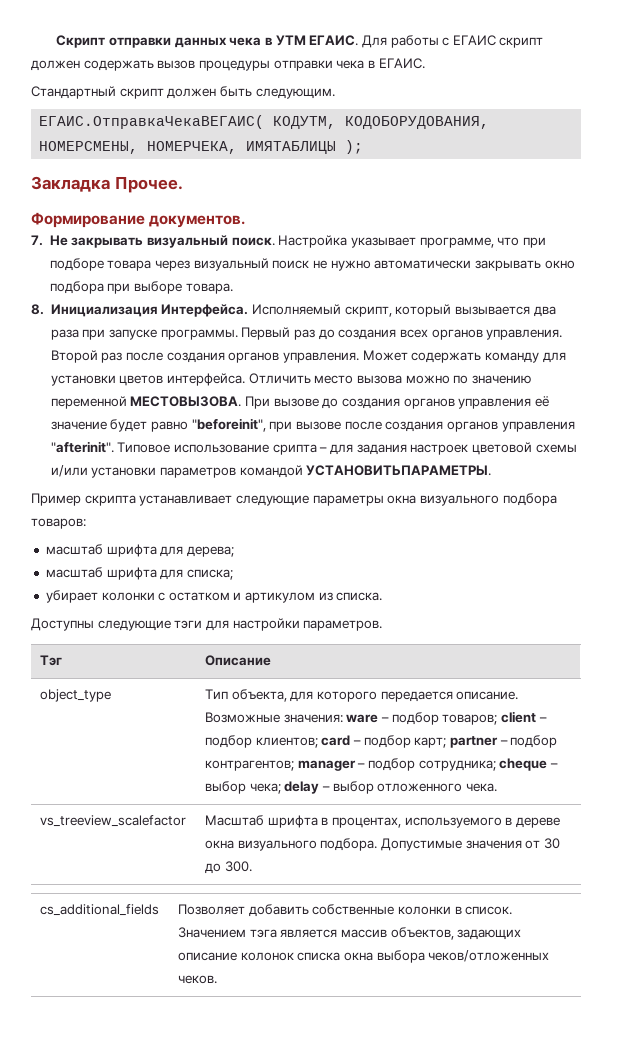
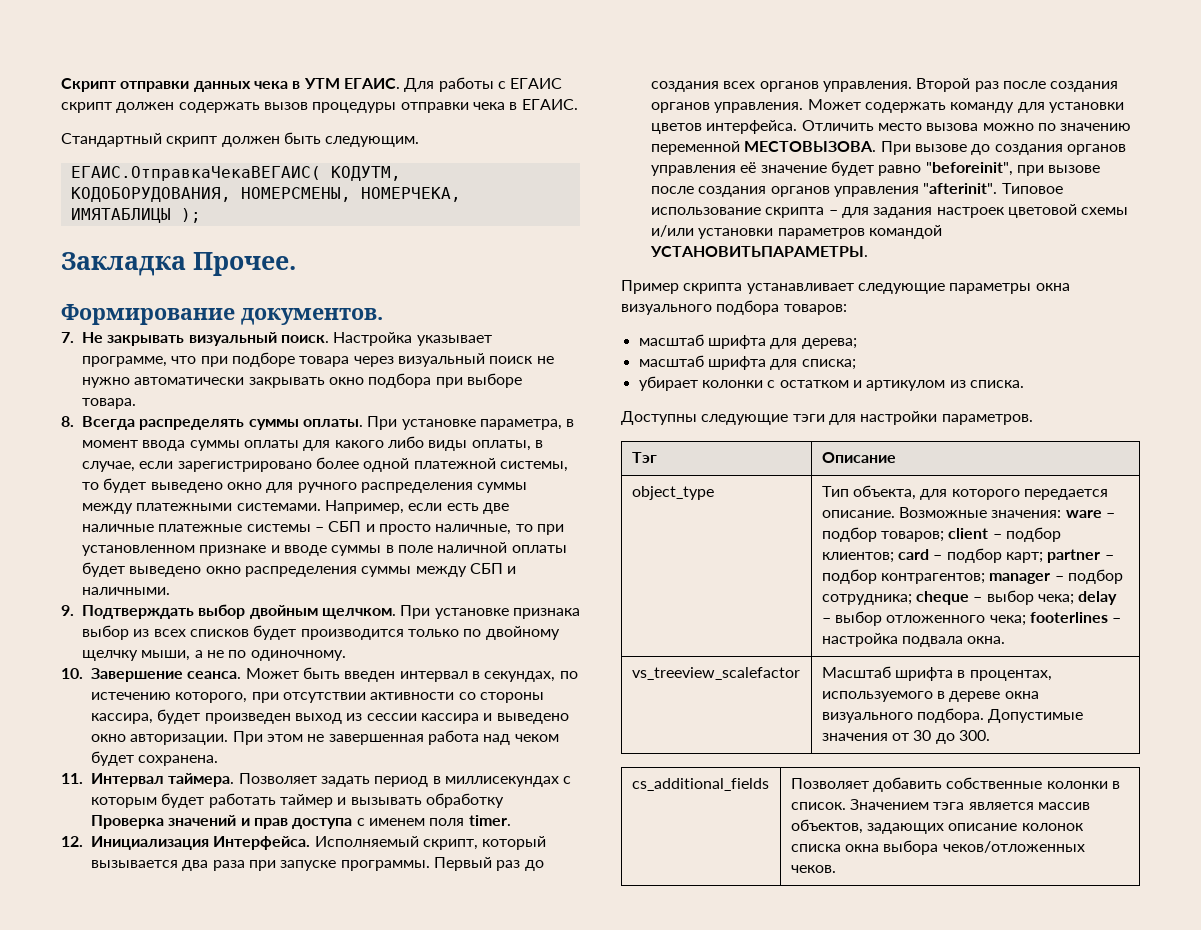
(44, 309) none -> [82,416,575,430] [82,436,543,451] [82,457,568,472] [82,478,528,493] [82,500,509,514] [82,521,564,535] [82,542,567,556] [82,562,517,577] [82,587,170,595] [61,604,580,619] [82,625,560,640] [82,650,346,661] [61,667,578,682] [91,692,544,703] [91,709,569,724] [91,730,559,745] [91,751,219,766] [61,773,572,787] [91,793,504,808] [91,815,511,829] [61,836,83,847] Всегда распределять суммы оплаты. При установке параметра, в момент ввода суммы оплаты для какого либо виды оплаты, в случае, если зарегистрировано более одной платежной системы, то будет выведено окно для ручного распределения суммы между платежными системами. Например, если есть две наличные платежные системы – СБП и просто наличные, то при установленном признаке и вводе суммы в поле наличной оплаты будет выведено окно распределения суммы между СБП и наличными. // 9. Подтверждать выбор двойным щелчком. При установке признака выбор из всех списков будет производится только по двойному щелчку мыши, а не по одиночному. // 10. Завершение сеанса. Может быть введен интервал в секундах, по истечению которого, при отсутствии активности со стороны кассира, будет произведен выход из сессии кассира и выведено окно авторизации. При этом не завершенная работа над чеком будет сохранена. // 11. Интервал таймера. Позволяет задать период в миллисекундах с которым будет работать таймер и вызывать обработку Проверка значений и прав доступа с именем поля timer. // 12.
[272,444,317,455] срипта -> [765,207,825,218] скрипта
[465,783,497,792] чека. -> [989,612,1122,626] [821,633,1006,647] чека; footerlines – настройка подвала окна.

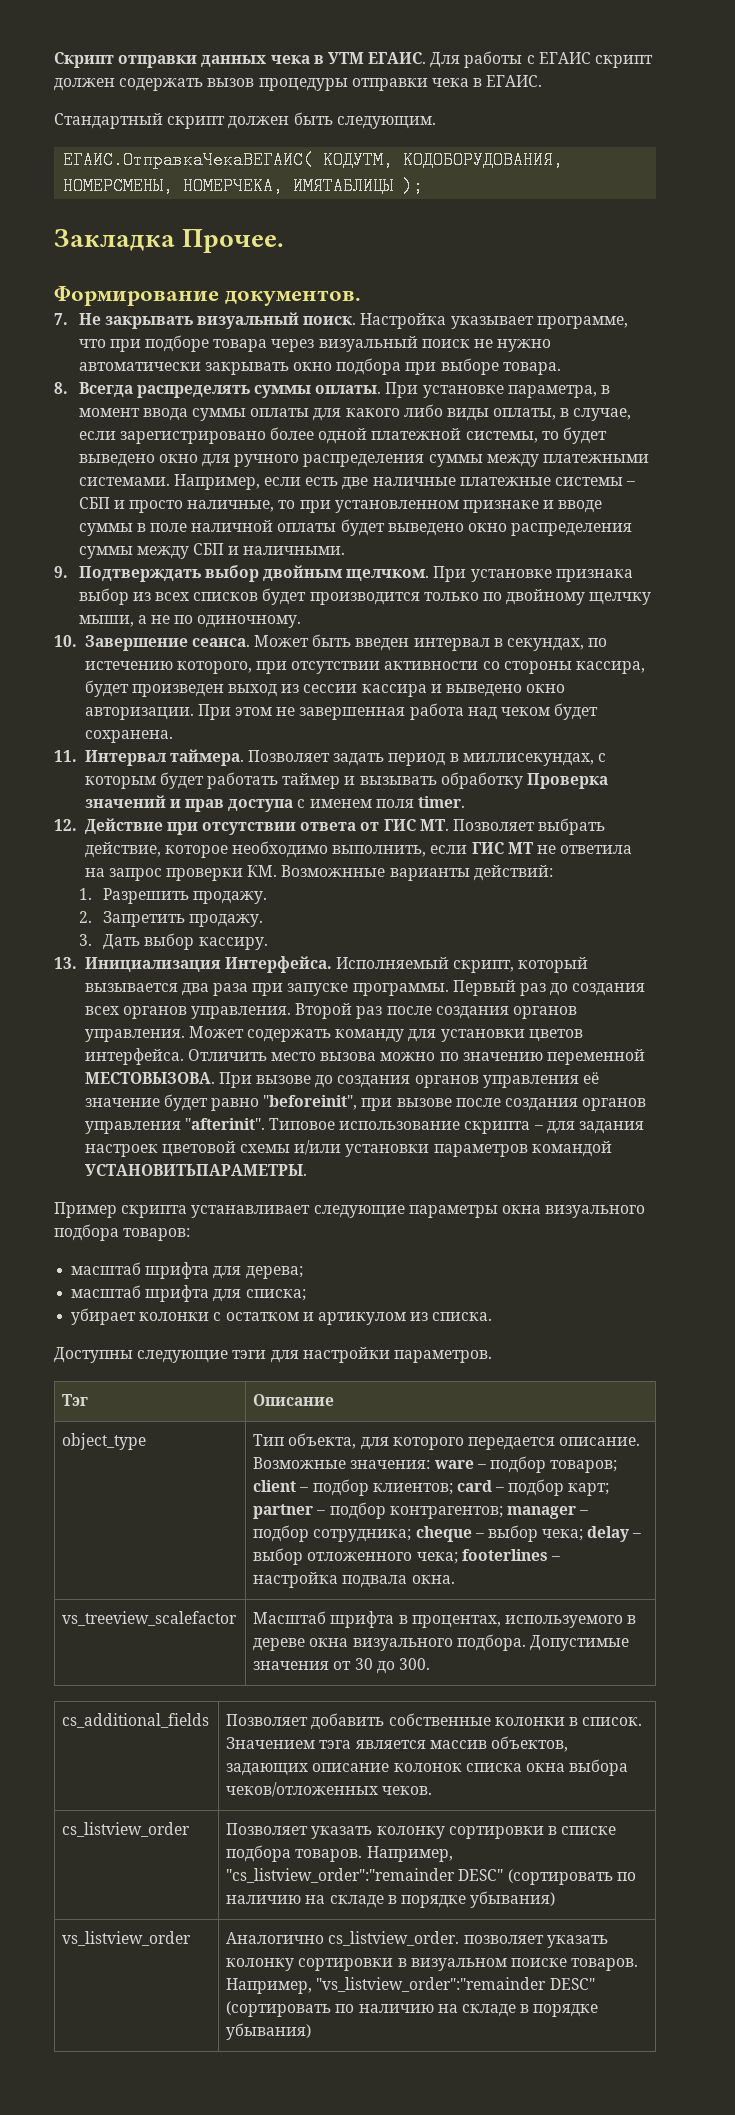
[444,776,559,787] миллисекундах -> [462,753,594,766] миллисекундах,
(83, 841) none -> [84,818,606,835] [84,841,633,858] [84,865,553,881] [78,888,268,904] [78,911,264,927] [78,933,268,950] [54,957,77,969] Действие при отсутствии ответа от ГИС МТ. Позволяет выбрать действие, которое необходимо выполнить, если ГИС МТ не ответила на запрос проверки КМ. Возможнные варианты действий: // 1. Разрешить продажу. // 2. Запретить продажу. // 3. Дать выбор кассиру. // 13.
(836, 869) none -> [62,1822,191,1837] [226,1823,617,1839] [226,1845,453,1862] [226,1868,636,1885] [226,1891,556,1908] [62,1931,192,1946] [226,1931,608,1948] [226,1958,639,1971] [226,1977,595,1994] [226,2001,599,2017] [226,2023,312,2040] // cs_listview_order | Позволяет указать колонку сортировки в списке подбора товаров. Например, "cs_listview_order":"remainder DESC" (сортировать по наличию на складе в порядке убывания) // vs_listview_order | Аналогично cs_listview_order. позволяет указать колонку сортировки в визуальном поиске товаров. Например, "vs_listview_order":"remainder DESC" (сортировать по наличию на складе в порядке убывания)

